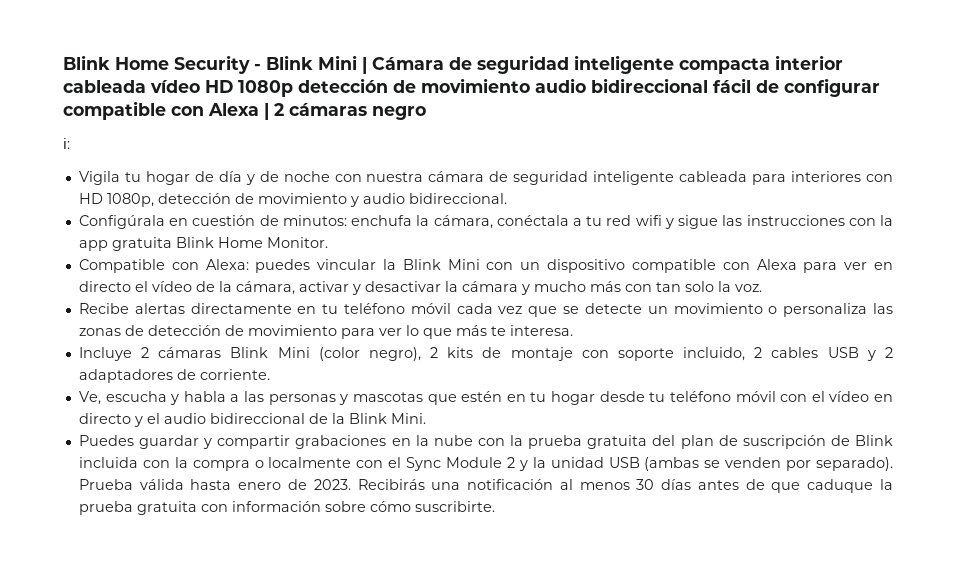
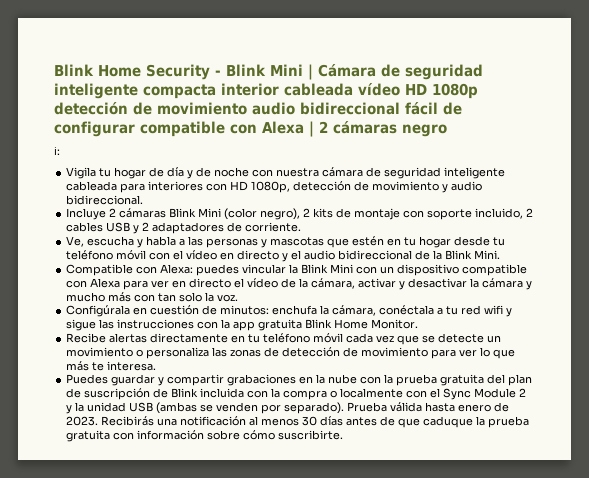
[78,215,894,229] [78,237,328,251] [78,259,893,273] [78,281,762,295] [78,303,893,317] [78,325,573,339] // Configúrala en cuestión de minutos: enchufa la cámara, conéctala a tu red wifi y sigue las instrucciones con la app gratuita Blink Home Monitor. // Compatible con Alexa: puedes vincular la Blink Mini con un dispositivo compatible con Alexa para ver en directo el vídeo de la cámara, activar y desactivar la cámara y mucho más con tan solo la voz. // Recibe alertas directamente en tu teléfono móvil cada vez que se detecte un movimiento o personaliza las zonas de detección de movimiento para ver lo que más te interesa. -> (144, 200) none
(426, 418) none -> [66,264,528,276] [66,278,533,290] [66,292,239,302] [66,305,513,317] [66,319,419,331] [66,333,502,345] [66,347,516,359] [66,361,157,371] // Compatible con Alexa: puedes vincular la Blink Mini con un dispositivo compatible con Alexa para ver en directo el vídeo de la cámara, activar y desactivar la cámara y mucho más con tan solo la voz. // Configúrala en cuestión de minutos: enchufa la cámara, conéctala a tu red wifi y sigue las instrucciones con la app gratuita Blink Home Monitor. // Recibe alertas directamente en tu teléfono móvil cada vez que se detecte un movimiento o personaliza las zonas de detección de movimiento para ver lo que más te interesa.

